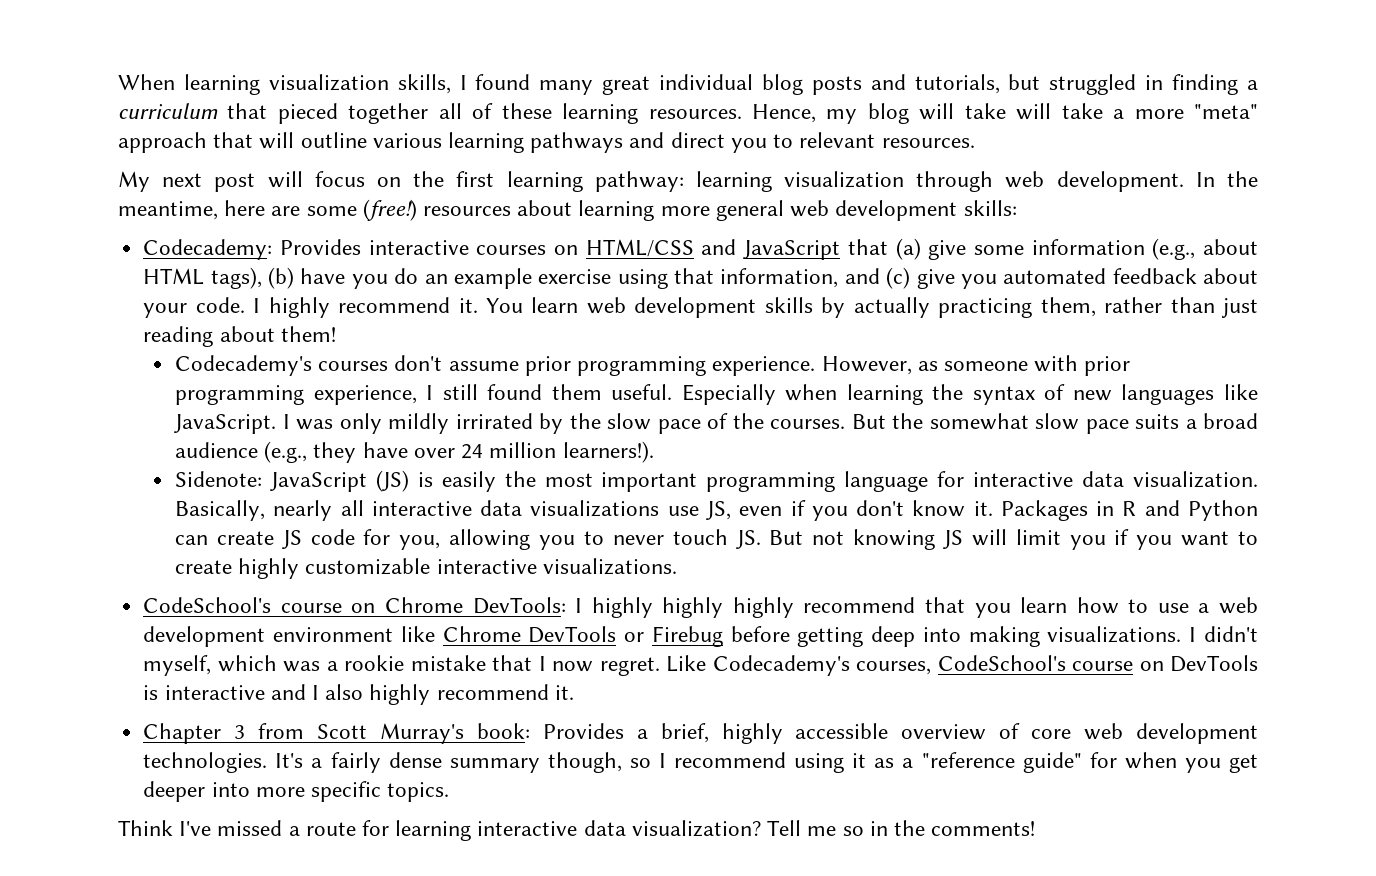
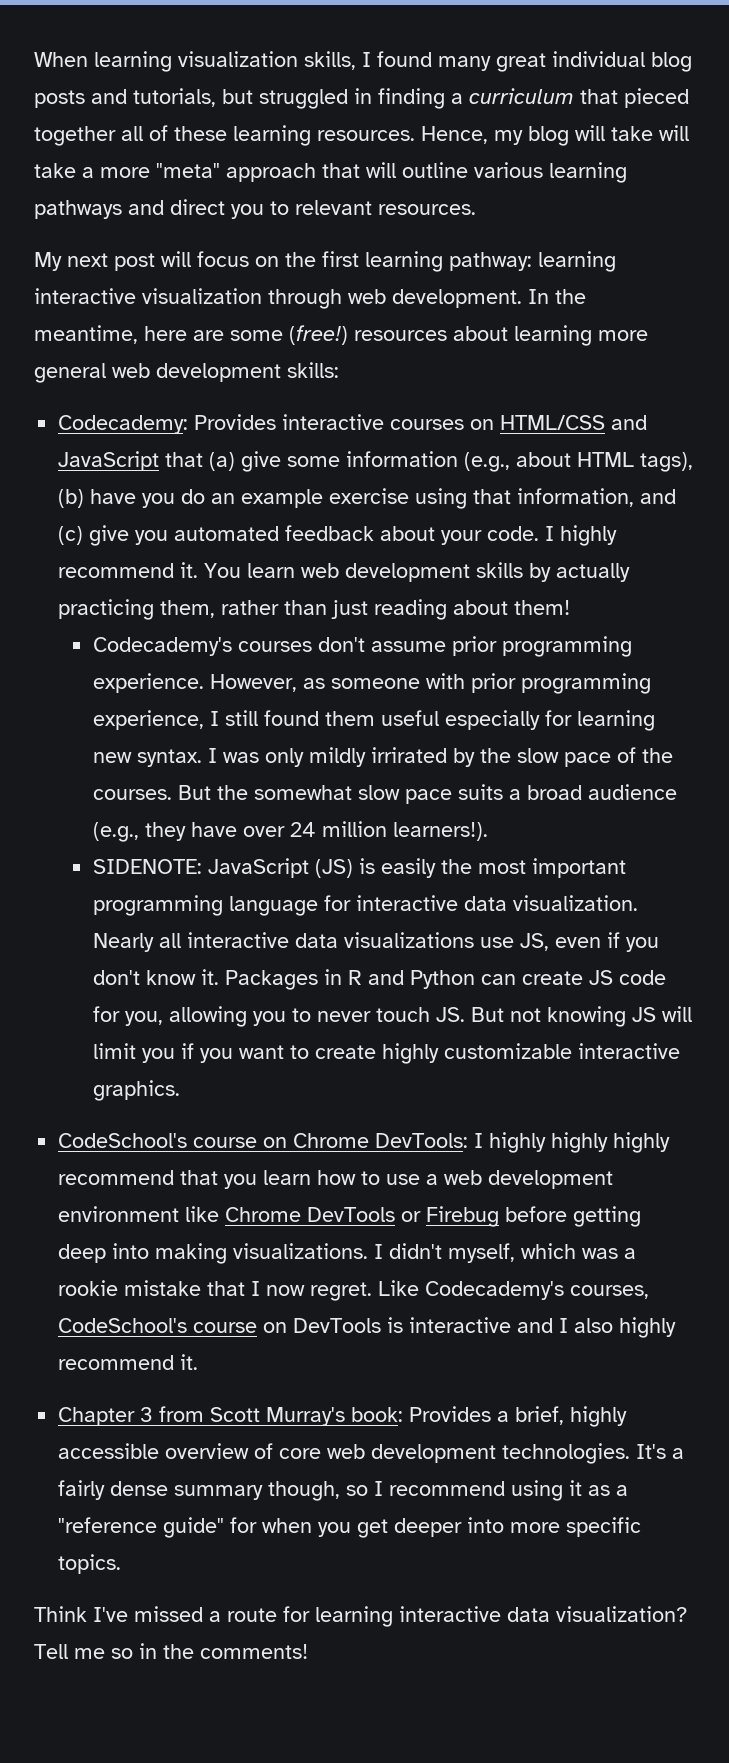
(772, 181) none -> [34,288,136,304] interactive
[611,384,1259,405] [174,414,277,434] useful. Especially when learning the syntax of new languages like JavaScript. -> [381,710,656,731] [93,749,203,767] useful especially for learning new syntax.
[175,471,263,487] Sidenote: -> [93,859,203,874] SIDENOTE:
[175,500,333,521] Basically, nearly -> [93,933,155,952] Nearly
[542,558,677,575] visualizations. -> [93,1080,181,1101] graphics.

